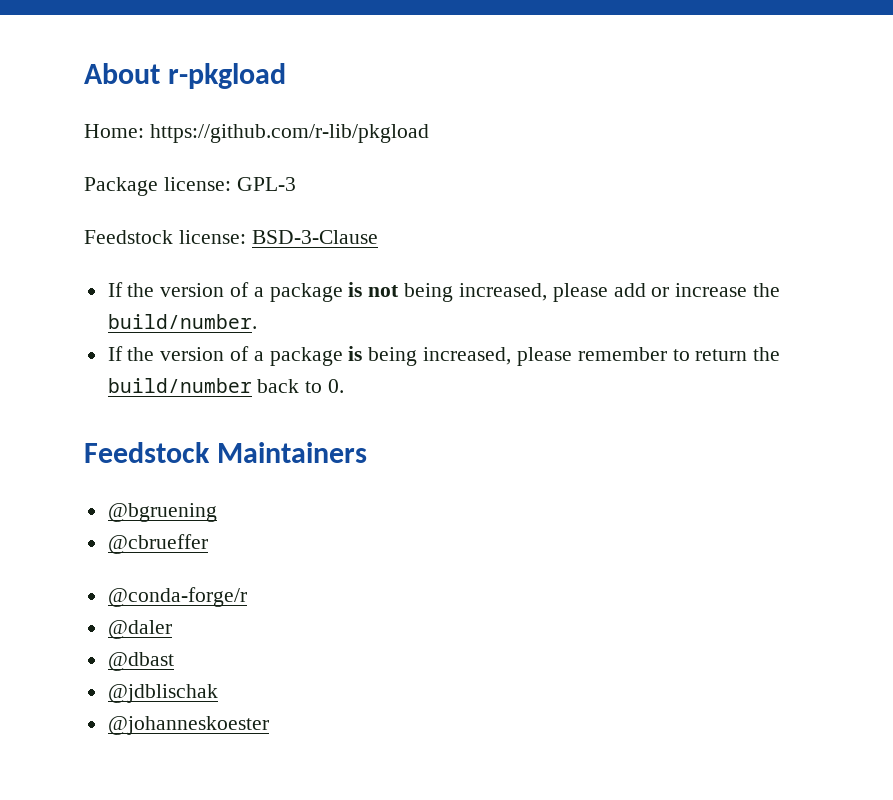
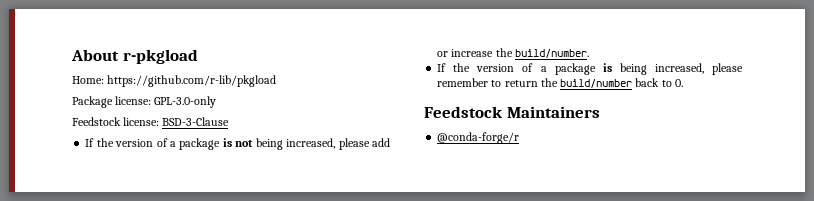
[236,177,296,191] GPL-3 -> [154,96,217,108] GPL-3.0-only
[107,503,217,522] [107,534,208,554] // @bgruening // @cbrueffer -> (600, 112) none
[107,620,172,639] [107,652,174,671] [107,684,218,703] [107,716,269,735] // @daler // @dbast // @jdblischak // @johanneskoester -> (520, 138) none

